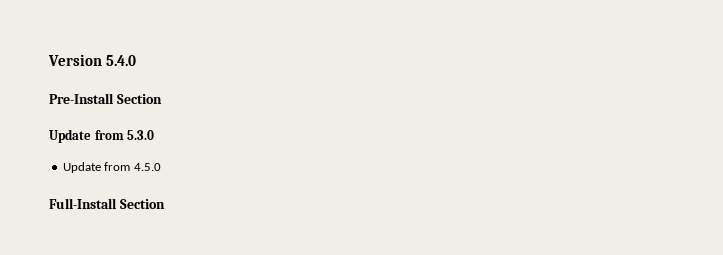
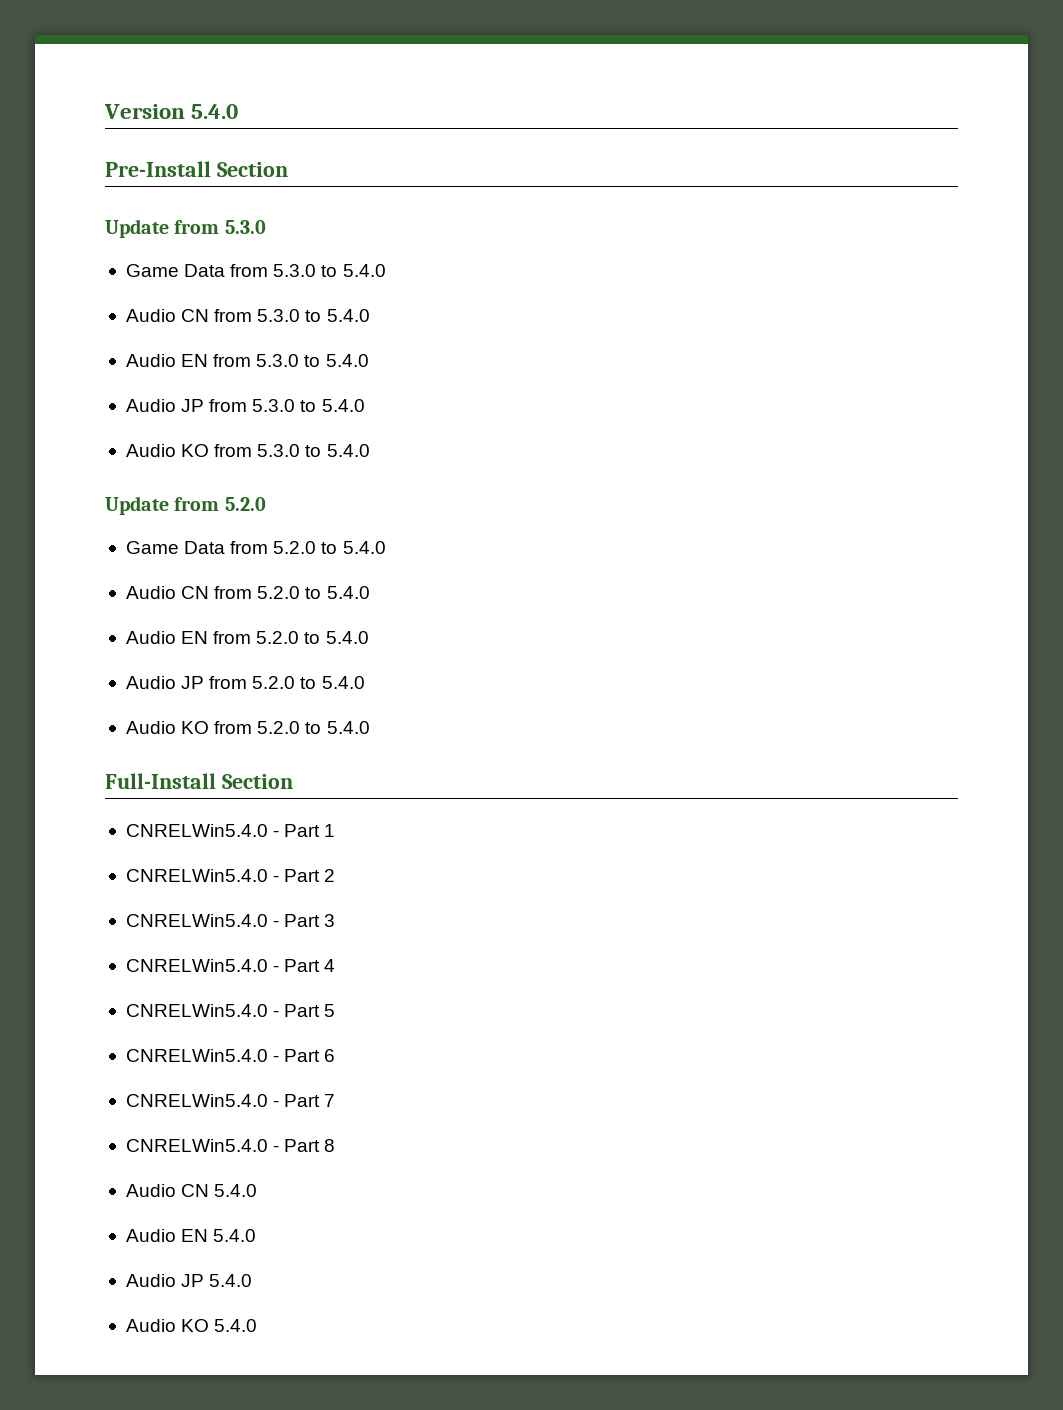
[62,162,161,173] [49,198,165,209] Update from 4.5.0 // Full-Install Section -> [125,264,386,277] [125,309,370,322] [125,354,369,367] [125,399,365,412] [125,444,370,457] [105,496,266,515] [125,541,386,554] [125,586,370,599] [125,631,369,644] [125,676,365,689] [125,721,370,734] [105,773,293,789] [125,824,336,837] [125,869,336,882] [125,914,336,927] [125,959,336,972] [125,1004,336,1017] [125,1049,336,1062] [125,1094,336,1107] [125,1139,336,1152] [125,1184,258,1197] [125,1229,257,1242] [125,1274,253,1287] [125,1319,258,1332] Game Data from 5.3.0 to 5.4.0 // Audio CN from 5.3.0 to 5.4.0 // Audio EN from 5.3.0 to 5.4.0 // Audio JP from 5.3.0 to 5.4.0 // Audio KO from 5.3.0 to 5.4.0 // Update from 5.2.0 // Game Data from 5.2.0 to 5.4.0 // Audio CN from 5.2.0 to 5.4.0 // Audio EN from 5.2.0 to 5.4.0 // Audio JP from 5.2.0 to 5.4.0 // Audio KO from 5.2.0 to 5.4.0 // Full-Install Section // CNRELWin5.4.0 - Part 1 // CNRELWin5.4.0 - Part 2 // CNRELWin5.4.0 - Part 3 // CNRELWin5.4.0 - Part 4 // CNRELWin5.4.0 - Part 5 // CNRELWin5.4.0 - Part 6 // CNRELWin5.4.0 - Part 7 // CNRELWin5.4.0 - Part 8 // Audio CN 5.4.0 // Audio EN 5.4.0 // Audio JP 5.4.0 // Audio KO 5.4.0

